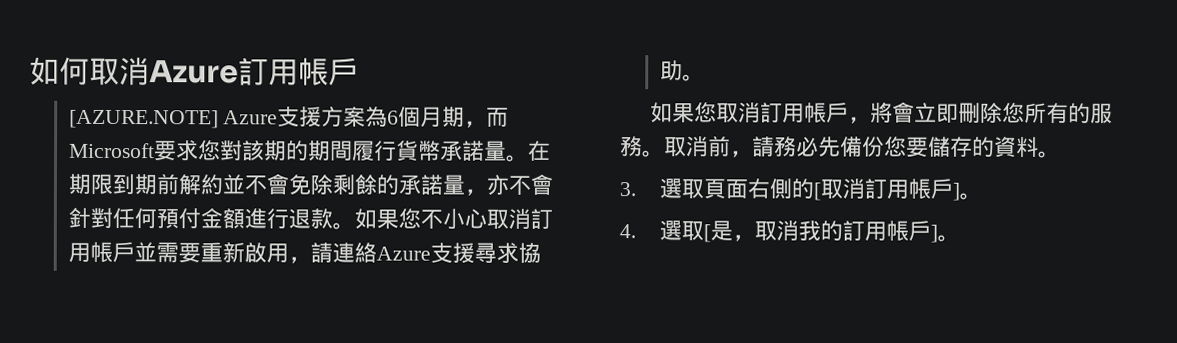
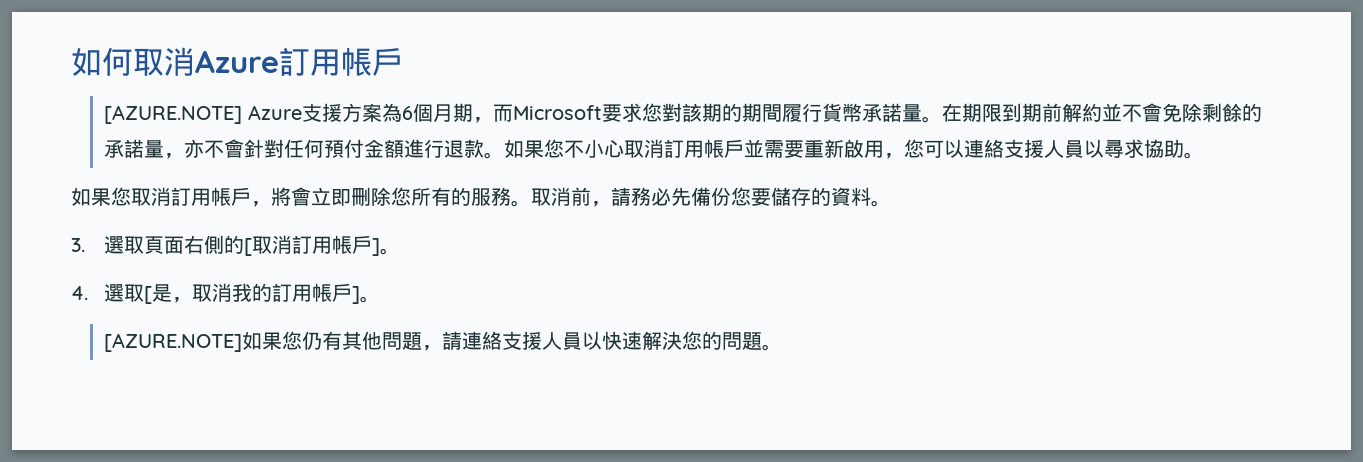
[309,242,475,264] 請連絡Azure支援 -> [904,139,1105,158] 您可以連絡支援人員以
(960, 238) none -> [104,331,783,352] // [AZURE.NOTE]如果您仍有其他問題，請連絡支援人員以快速解決您的問題。

